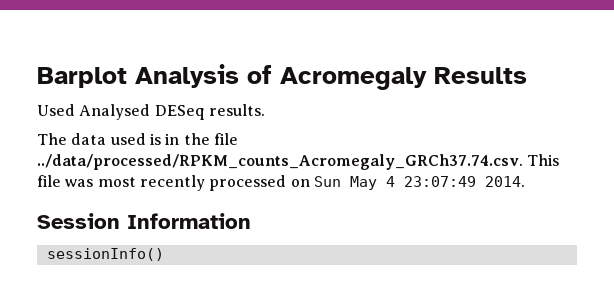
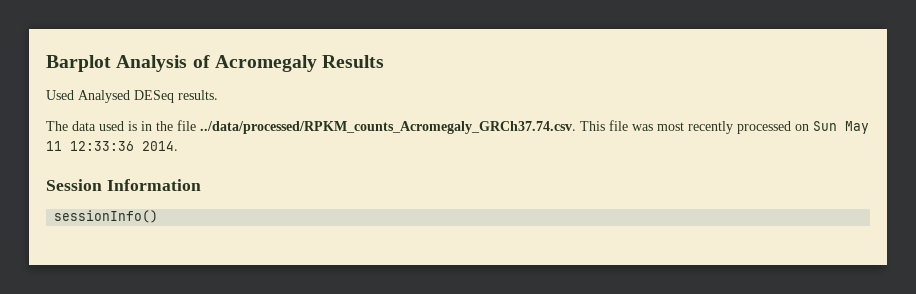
[385,176,476,187] 4 23:07:49 -> [46,141,134,151] 11 12:33:36

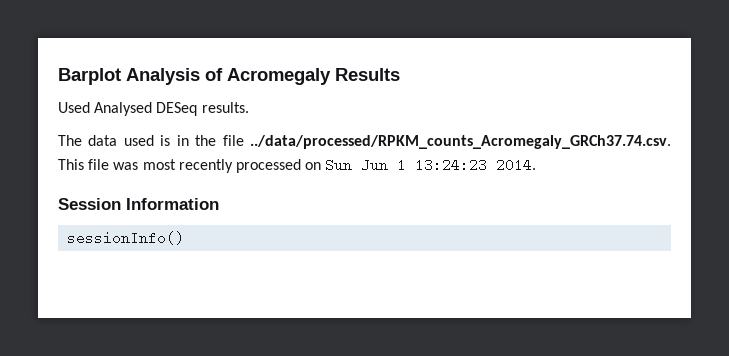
[845,121,869,134] [46,141,134,151] May 11 12:33:36 -> [361,158,488,172] Jun 1 13:24:23

